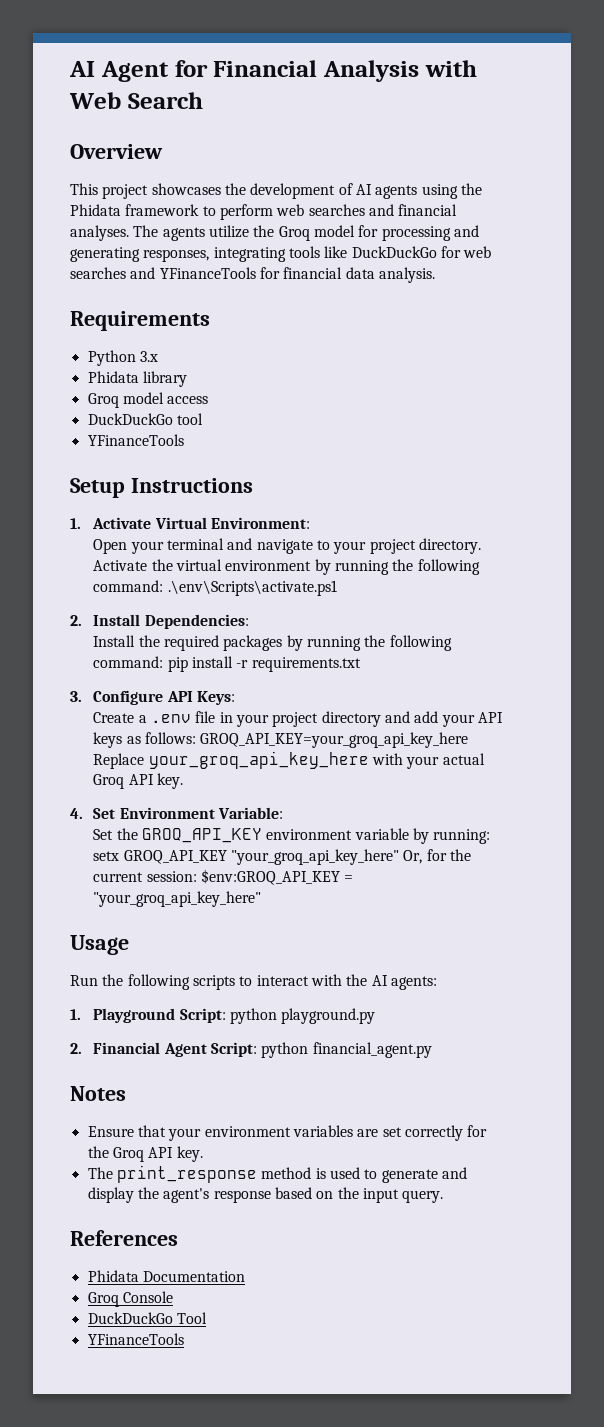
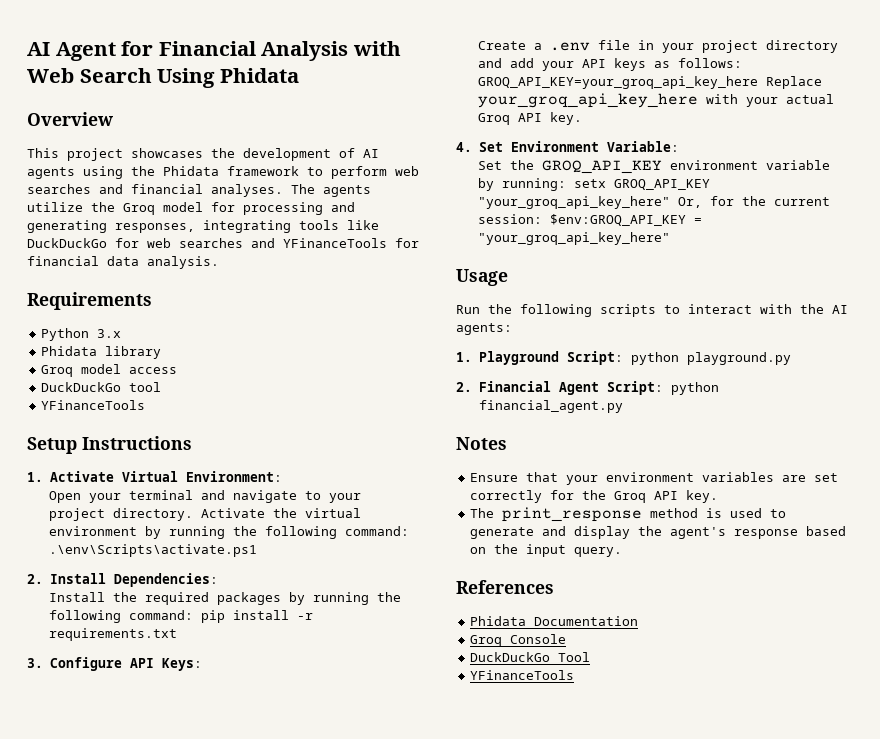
(203, 100) none -> [157,68,299,88] Using Phidata

